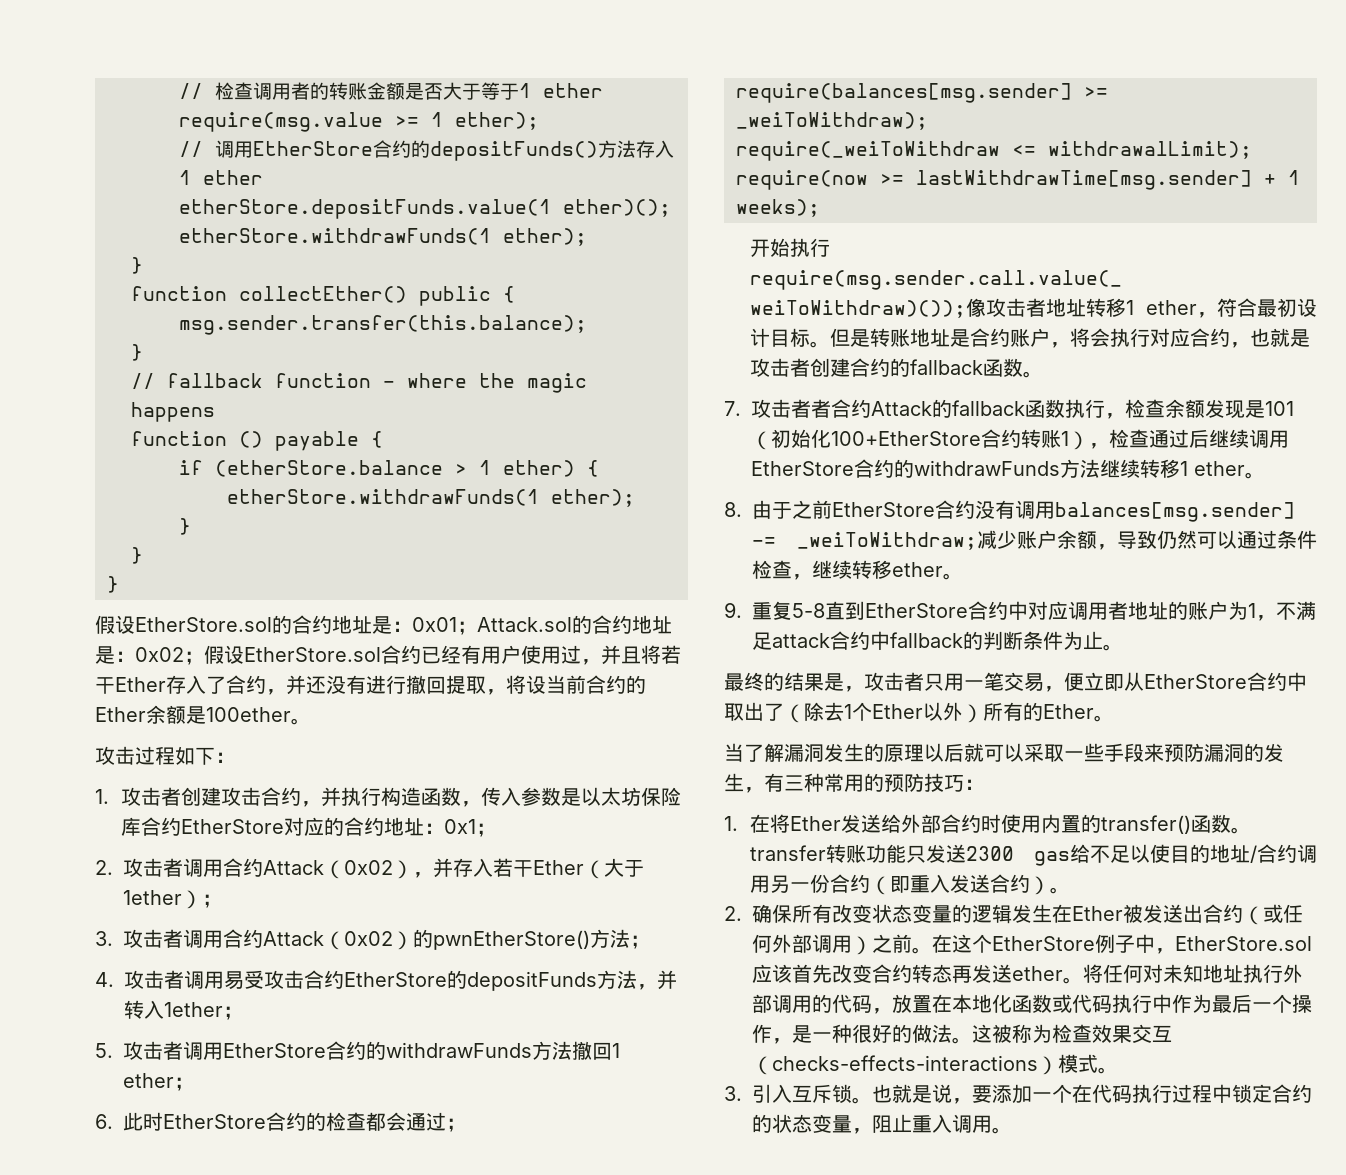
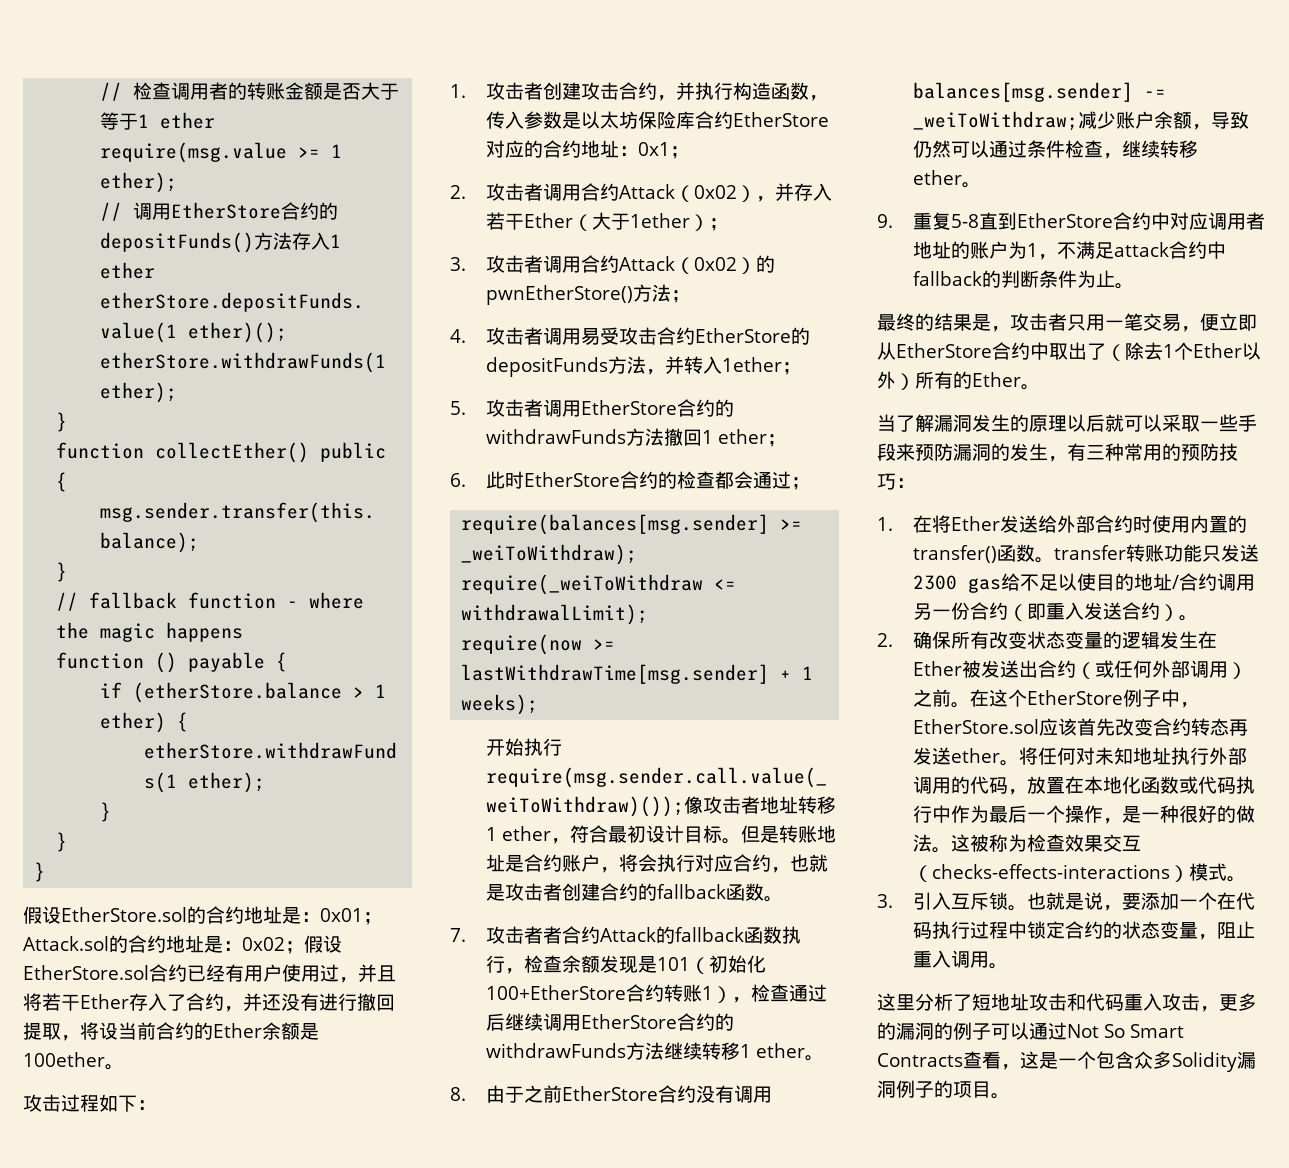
(1012, 1130) none -> [877,993,1257,1012] [877,1022,1184,1040] [877,1051,1256,1072] [877,1080,1010,1099] // 这里分析了短地址攻击和代码重入攻击，更多的漏洞的例子可以通过Not So Smart Contracts查看，这是一个包含众多Solidity漏洞例子的项目。

